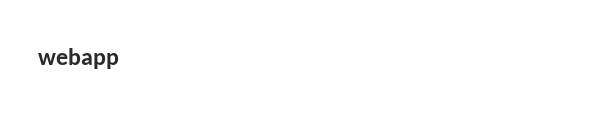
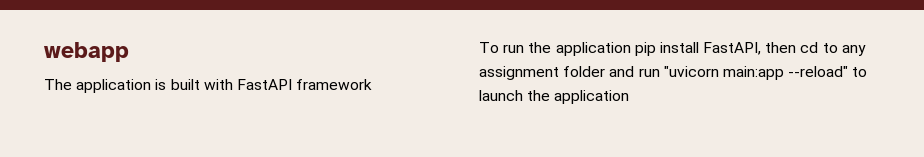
(119, 58) none -> [44,79,373,93] [479,42,866,56] [479,66,868,80] [479,90,630,104] // The application is built with FastAPI framework // To run the application pip install FastAPI, then cd to any assignment folder and run "uvicorn main:app --reload" to launch the application

